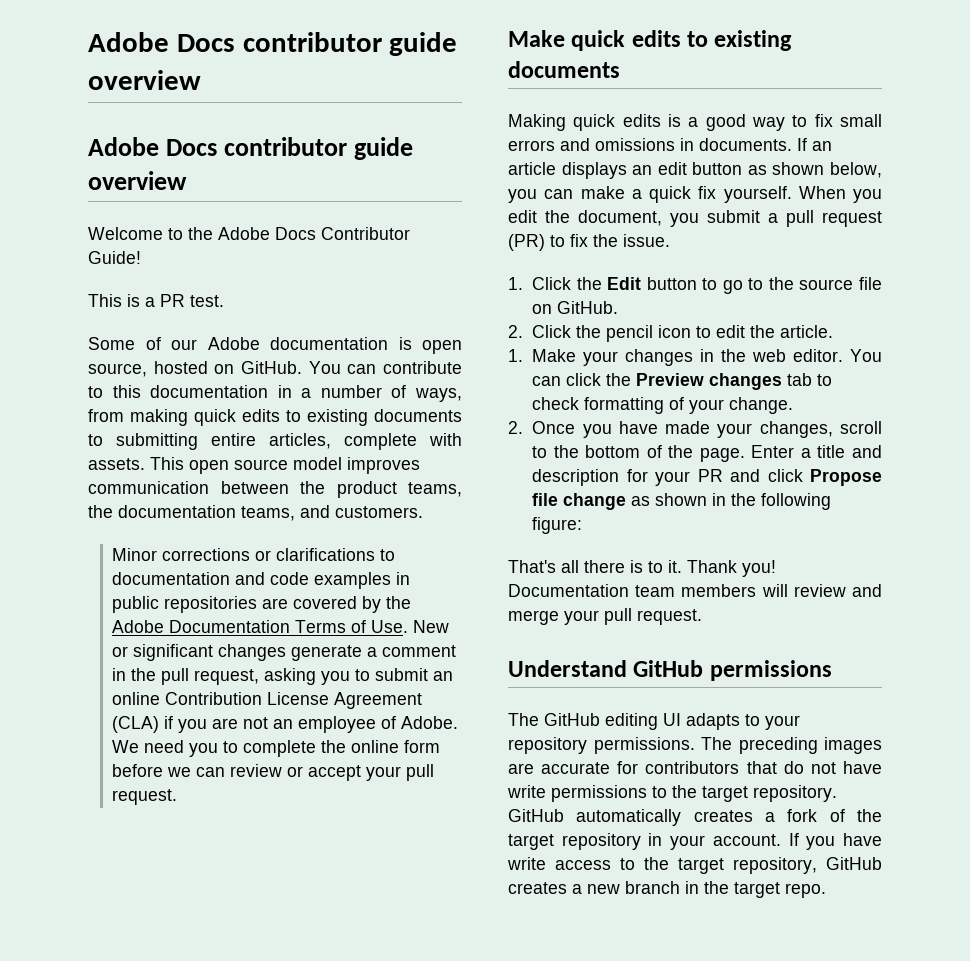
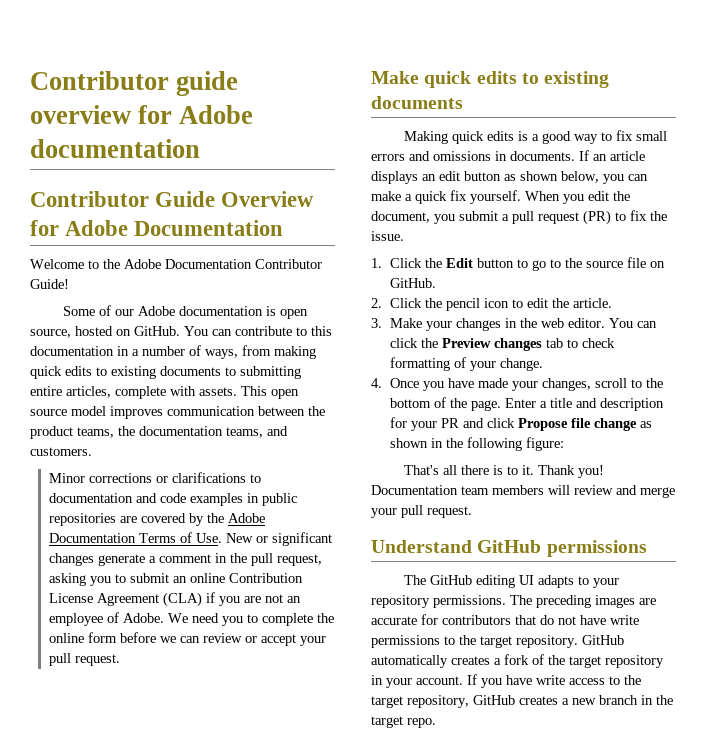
[88,32,458,56] [88,70,201,90] [88,137,414,160] [88,171,187,190] Adobe Docs contributor guide overview // Adobe Docs contributor guide overview -> [30,71,239,96] [30,105,254,124] [30,139,200,158] [30,191,315,207] [30,220,284,236] Contributor guide overview for Adobe documentation // Contributor Guide Overview for Adobe Documentation
[275,227,316,240] Docs -> [165,259,252,269] Documentation
[88,294,224,307] // This is a PR test. -> (69, 284) none
[508,349,523,362] 1. -> [371,318,382,328] 3.
[508,421,523,434] 2. -> [371,378,382,388] 4.

